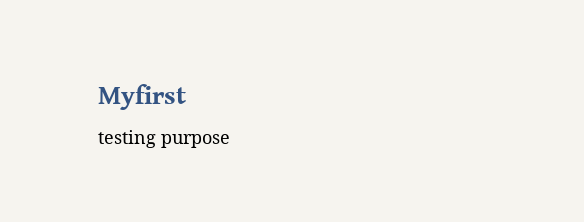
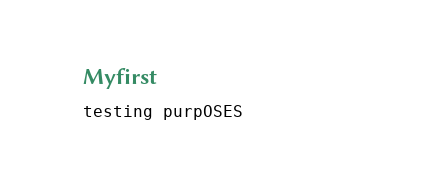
[161,134,230,148] purpose -> [163,105,243,120] purpOSES

